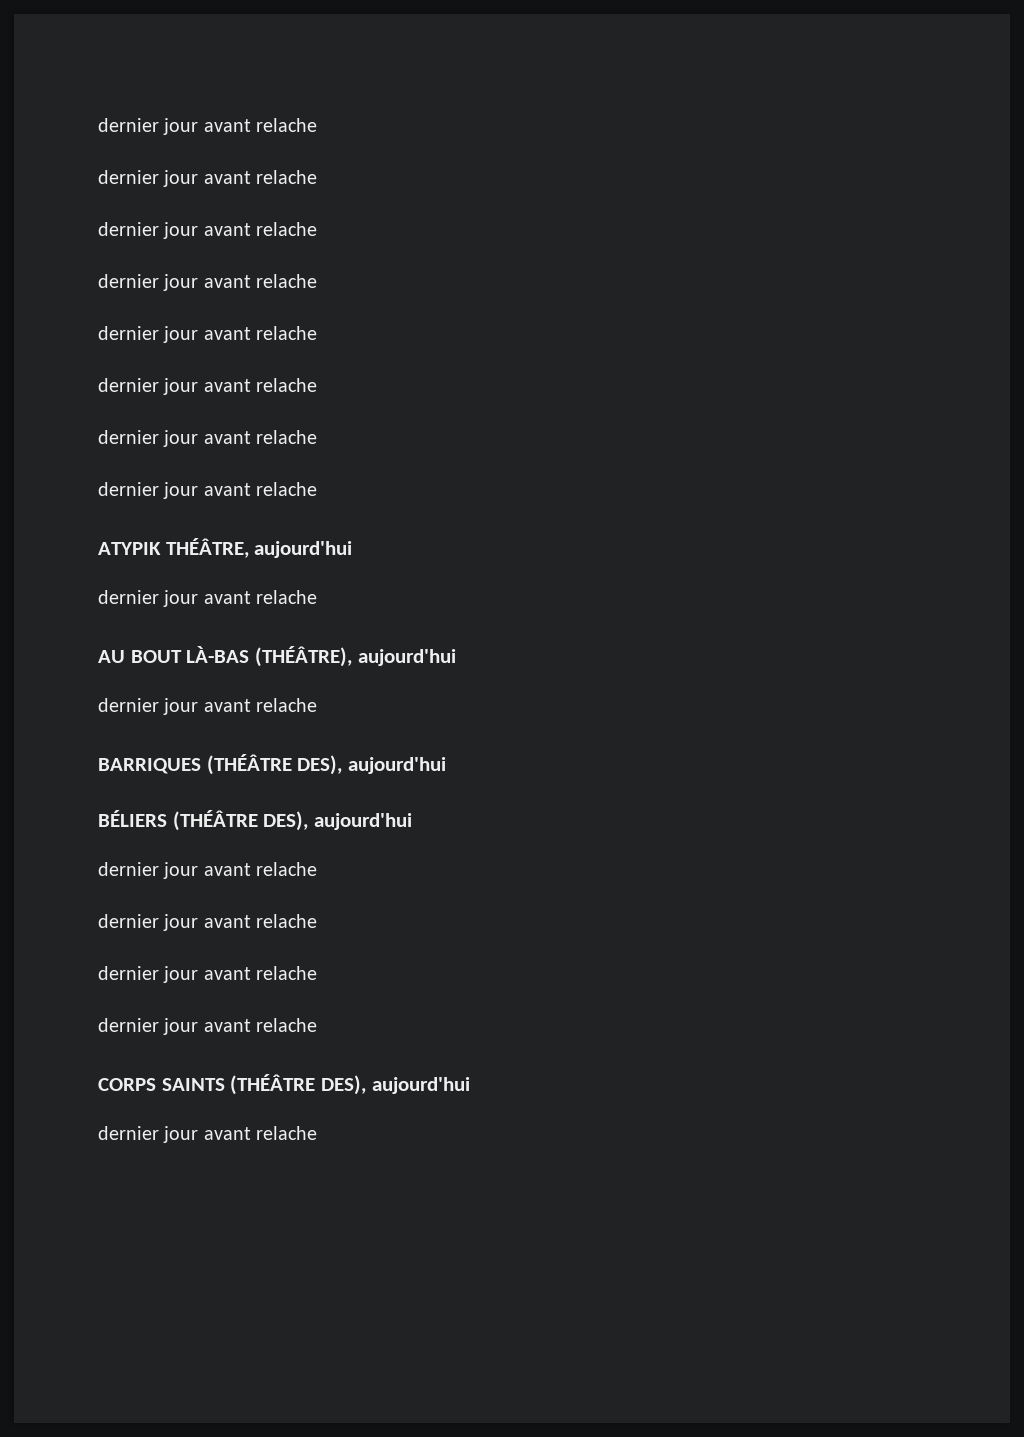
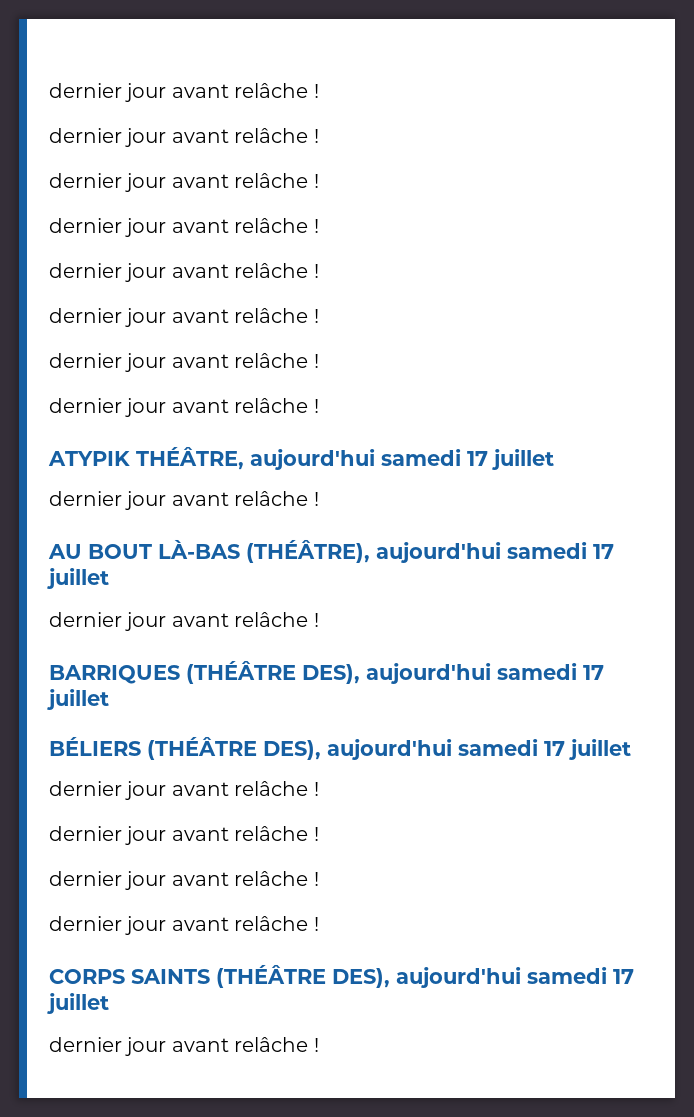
[98,118,318,135] [98,170,318,187] [98,222,318,239] [98,274,318,291] [98,326,318,343] [98,378,318,395] [98,430,318,447] [98,482,318,499] dernier jour avant relache // dernier jour avant relache // dernier jour avant relache // dernier jour avant relache // dernier jour avant relache // dernier jour avant relache // dernier jour avant relache // dernier jour avant relache -> [49,83,319,102] [49,128,319,147] [49,173,319,192] [49,218,319,237] [49,263,319,282] [49,308,319,327] [49,353,319,372] [49,398,319,417] dernier jour avant relâche ! // dernier jour avant relâche ! // dernier jour avant relâche ! // dernier jour avant relâche ! // dernier jour avant relâche ! // dernier jour avant relâche ! // dernier jour avant relâche ! // dernier jour avant relâche !
[98,590,318,607] // dernier jour avant relache -> [381,449,554,470] [49,491,319,510] samedi 17 juillet // dernier jour avant relâche !
[98,698,318,715] // dernier jour avant relache -> [507,542,614,559] [47,568,109,589] [49,612,319,631] samedi 17 juillet // dernier jour avant relâche !
(447, 765) none -> [497,663,604,680] [47,689,109,710] samedi 17 juillet
[98,862,318,879] [98,914,318,931] [98,966,318,983] [98,1018,318,1035] // dernier jour avant relache // dernier jour avant relache // dernier jour avant relache // dernier jour avant relache -> [458,739,631,760] [49,781,319,800] [49,826,319,845] [49,871,319,890] [49,916,319,935] samedi 17 juillet // dernier jour avant relâche ! // dernier jour avant relâche ! // dernier jour avant relâche ! // dernier jour avant relâche !
[98,1126,318,1143] // dernier jour avant relache -> [527,967,634,984] [47,993,109,1014] [49,1037,319,1056] samedi 17 juillet // dernier jour avant relâche !

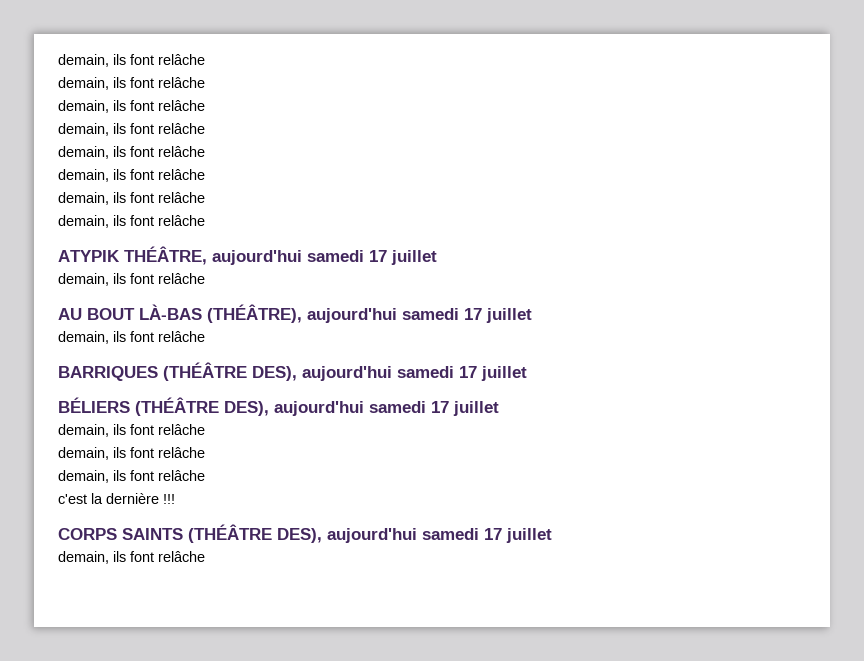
[49,83,319,102] [49,128,319,147] [49,173,319,192] [49,218,319,237] [49,263,319,282] [49,308,319,327] [49,353,319,372] [49,398,319,417] dernier jour avant relâche ! // dernier jour avant relâche ! // dernier jour avant relâche ! // dernier jour avant relâche ! // dernier jour avant relâche ! // dernier jour avant relâche ! // dernier jour avant relâche ! // dernier jour avant relâche ! -> [58,54,205,67] [58,77,205,90] [58,100,205,113] [58,123,205,136] [58,146,205,159] [58,169,205,182] [58,192,205,205] [58,215,205,228] demain, ils font relâche // demain, ils font relâche // demain, ils font relâche // demain, ils font relâche // demain, ils font relâche // demain, ils font relâche // demain, ils font relâche // demain, ils font relâche
[49,491,319,510] dernier jour avant relâche ! -> [58,273,205,286] demain, ils font relâche
[49,612,319,631] dernier jour avant relâche ! -> [58,331,205,344] demain, ils font relâche
[49,781,319,800] [49,826,319,845] [49,871,319,890] [49,916,319,935] dernier jour avant relâche ! // dernier jour avant relâche ! // dernier jour avant relâche ! // dernier jour avant relâche ! -> [58,424,205,437] [58,447,205,460] [58,470,205,483] [58,493,175,504] demain, ils font relâche // demain, ils font relâche // demain, ils font relâche // c'est la dernière !!!
[49,1037,319,1056] dernier jour avant relâche ! -> [58,551,205,564] demain, ils font relâche

